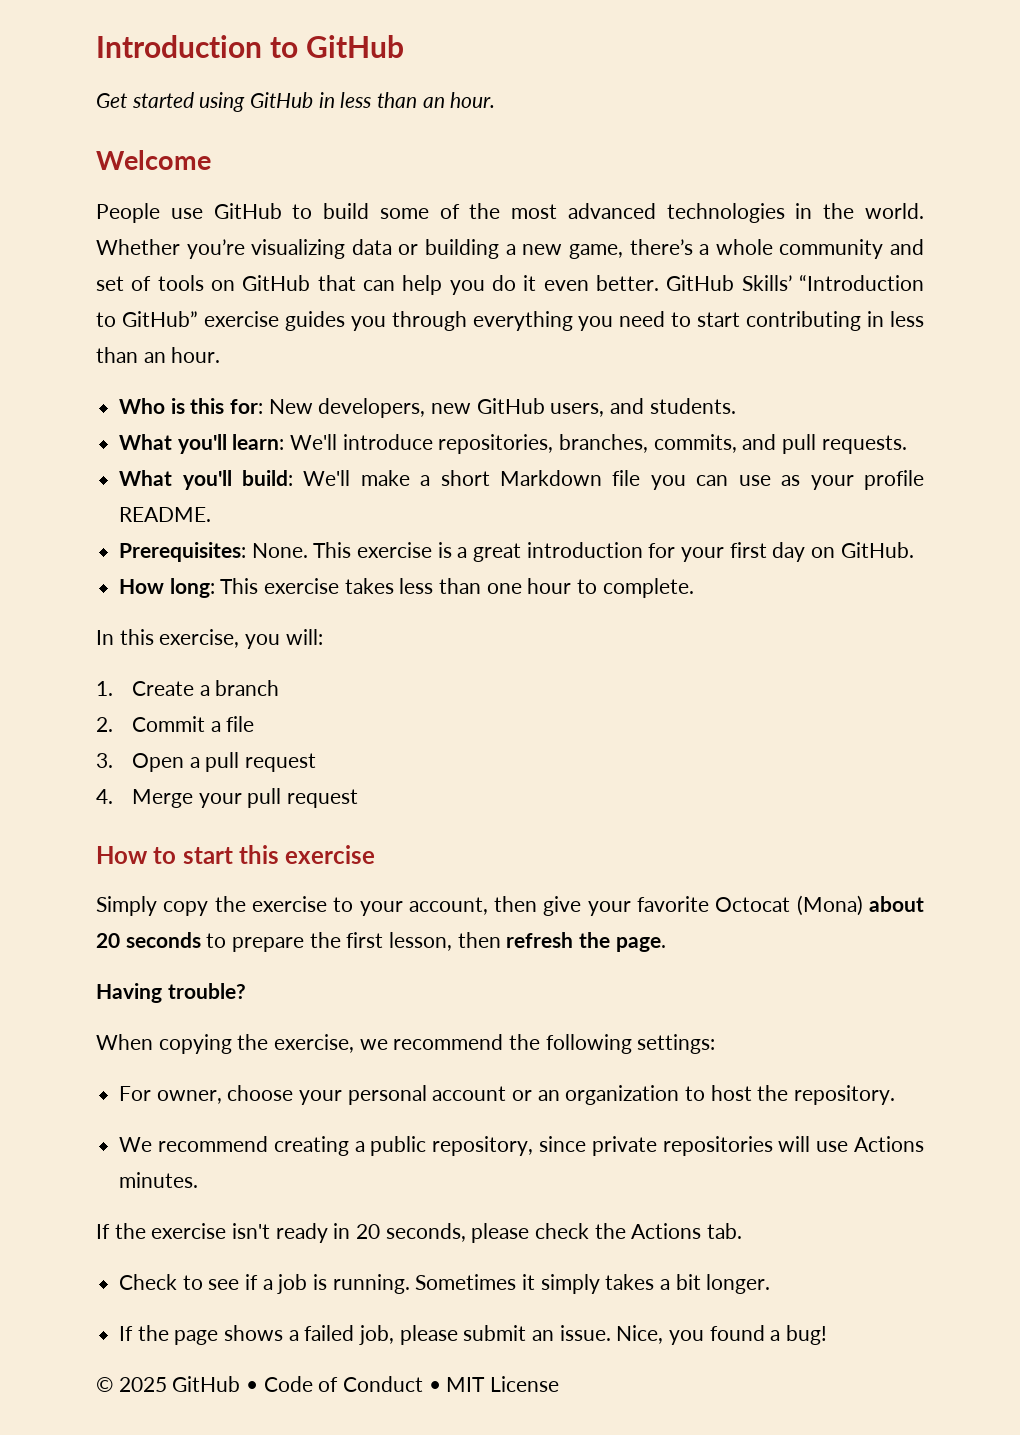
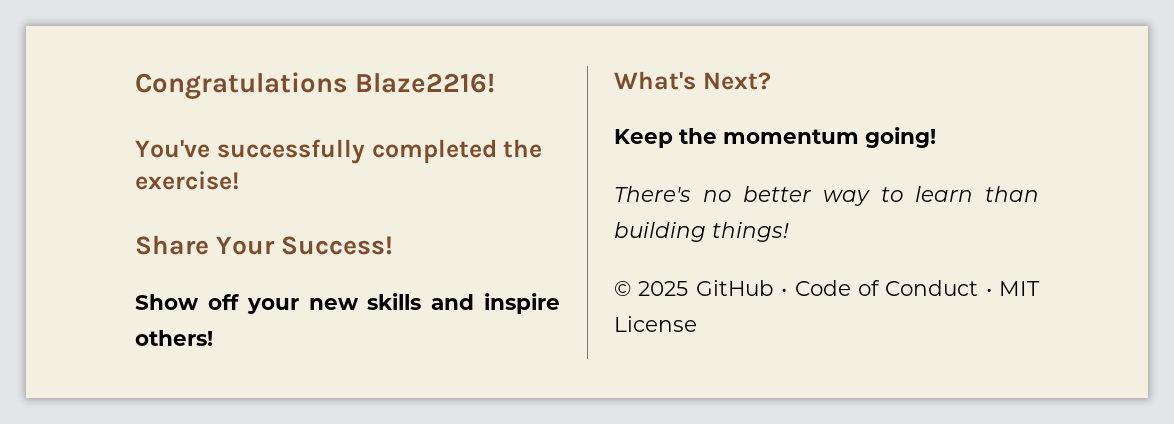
[96,35,404,58] [96,92,496,112] [96,150,211,170] [96,203,924,223] [96,239,924,259] [96,274,924,295] [96,311,924,331] [96,347,221,363] [119,398,736,418] [119,434,907,454] [119,470,924,490] [119,507,212,522] [119,542,914,562] [119,578,694,598] [96,629,323,649] [96,680,280,696] [96,716,255,732] [96,752,316,772] [96,788,358,808] [96,845,376,864] [96,895,924,916] [96,932,666,952] [96,983,246,1003] [96,1034,716,1054] [119,1085,896,1105] [119,1136,924,1156] [119,1172,199,1188] [96,1223,743,1243] [119,1274,771,1294] [119,1325,828,1345] Introduction to GitHub // Get started using GitHub in less than an hour. // Welcome // People use GitHub to build some of the most advanced technologies in the world. Whether you’re visualizing data or building a new game, there’s a whole community and set of tools on GitHub that can help you do it even better. GitHub Skills’ “Introduction to GitHub” exercise guides you through everything you need to start contributing in less than an hour. // Who is this for: New developers, new GitHub users, and students. // What you'll learn: We'll introduce repositories, branches, commits, and pull requests. // What you'll build: We'll make a short Markdown file you can use as your profile README. // Prerequisites: None. This exercise is a great introduction for your first day on GitHub. // How long: This exercise takes less than one hour to complete. // In this exercise, you will: // 1. Create a branch // 2. Commit a file // 3. Open a pull request // 4. Merge your pull request // How to start this exercise // Simply copy the exercise to your account, then give your favorite Octocat (Mona) about 20 seconds to prepare the first lesson, then refresh the page. // Having trouble? // When copying the exercise, we recommend the following settings: // For owner, choose your personal account or an organization to host the repository. // We recommend creating a public repository, since private repositories will use Actions minutes. // If the exercise isn't ready in 20 seconds, please check the Actions tab. // Check to see if a job is running. Sometimes it simply takes a bit longer. // If the page shows a failed job, please submit an issue. Nice, you found a bug! -> [135,72,496,99] [135,139,543,164] [135,171,239,190] [135,235,394,255] [135,293,560,314] [135,330,213,346] [614,71,771,90] [614,127,936,148] [614,186,1039,206] [614,222,789,242] Congratulations Blaze2216! // You've successfully completed the exercise! // Share Your Success! // Show off your new skills and inspire others! // What's Next? // Keep the momentum going! // There's no better way to learn than building things!

